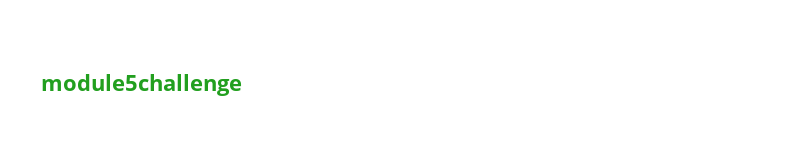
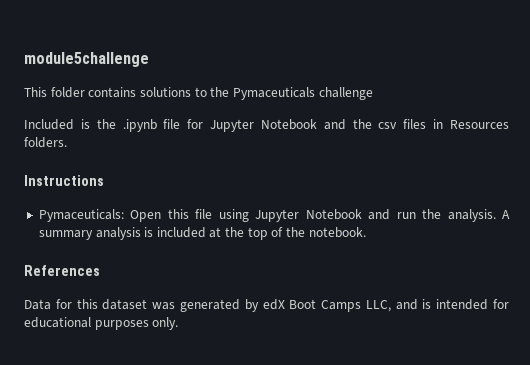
(242, 85) none -> [24,87,373,100] [24,119,510,132] [24,137,67,148] [24,175,104,186] [38,209,510,222] [38,227,366,240] [24,265,100,276] [24,299,509,312] [24,317,179,330] // This folder contains solutions to the Pymaceuticals challenge // Included is the .ipynb file for Jupyter Notebook and the csv files in Resources folders. // Instructions // Pymaceuticals: Open this file using Jupyter Notebook and run the analysis. A summary analysis is included at the top of the notebook. // References // Data for this dataset was generated by edX Boot Camps LLC, and is intended for educational purposes only.

